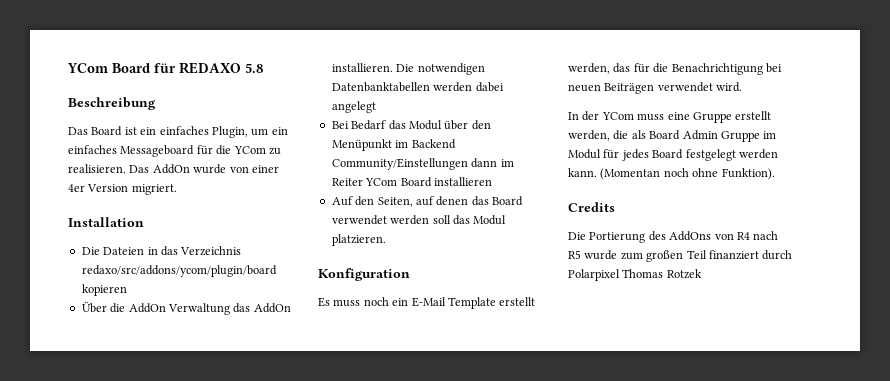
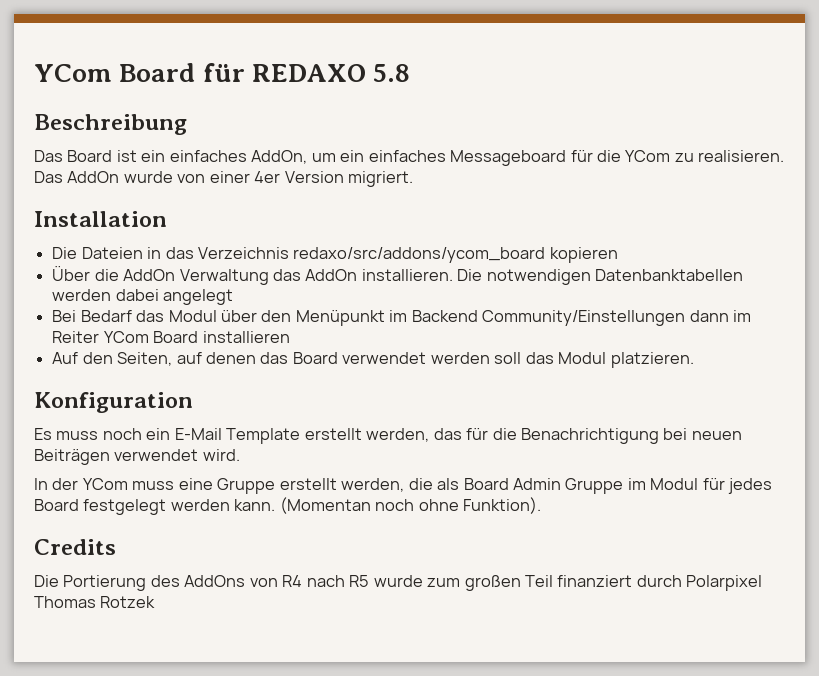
[211,126,248,138] Plugin, -> [251,150,308,164] AddOn,
[81,265,277,277] redaxo/src/addons/ycom/plugin/board -> [293,247,546,263] redaxo/src/addons/ycom_board

